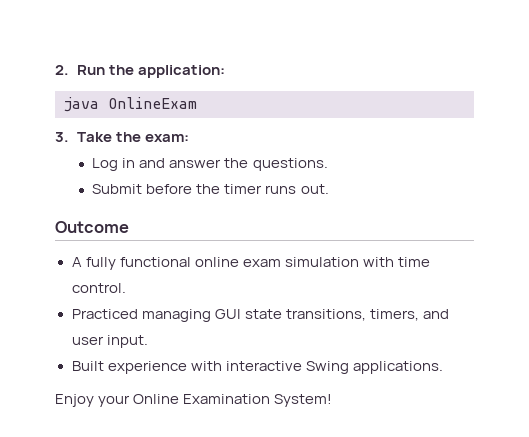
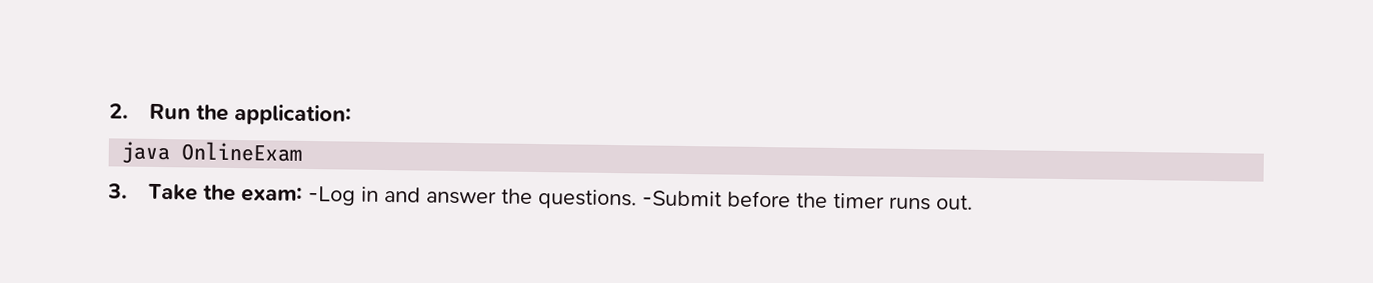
[92,158,119,171] // Log -> [308,185,357,206] -Log
[92,184,143,194] // Submit -> [642,190,723,207] -Submit
[55,221,129,233] [71,257,430,270] [71,283,126,293] [71,309,449,322] [71,335,148,348] [71,361,443,374] [55,394,333,407] // Outcome // A fully functional online exam simulation with time control. // Practiced managing GUI state transitions, timers, and user input. // Built experience with interactive Swing applications. // Enjoy your Online Examination System! -> (974, 202) none

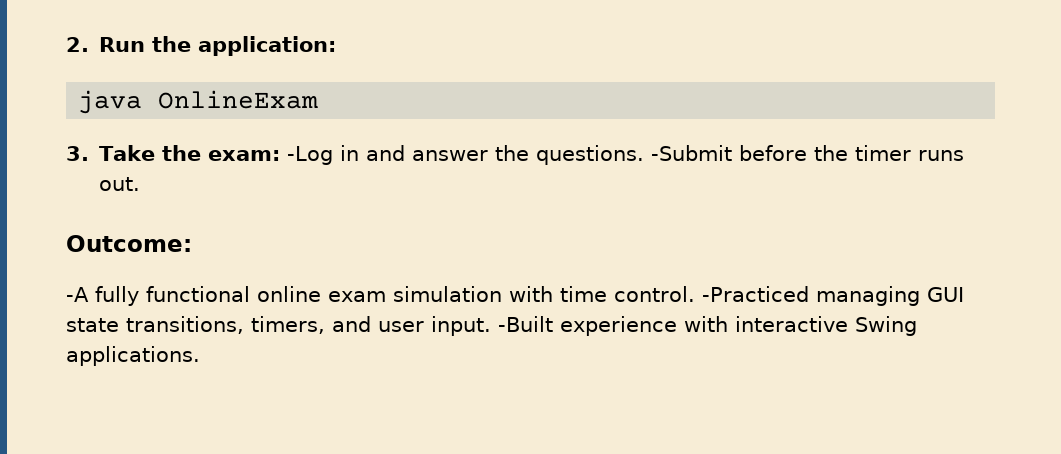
(974, 202) none -> [66,235,192,252] [66,286,964,306] [66,316,917,336] [66,346,200,366] // Outcome: // -A fully functional online exam simulation with time control. -Practiced managing GUI state transitions, timers, and user input. -Built experience with interactive Swing applications.

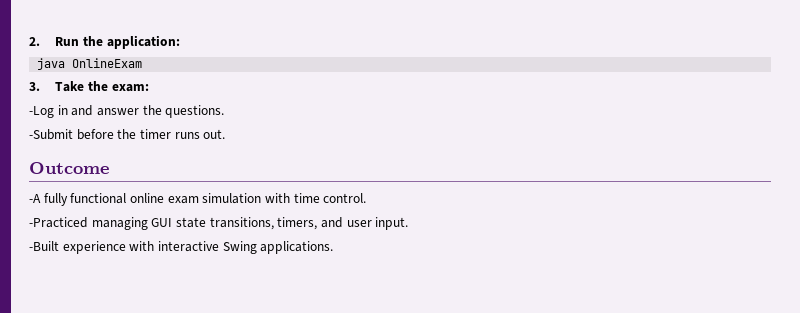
(281, 155) none -> (149, 88) //
(645, 155) none -> (225, 111) //
[66,235,192,252] Outcome: -> [29,162,109,174] Outcome
(695, 294) none -> (367, 198) //
(491, 326) none -> (409, 223) //

